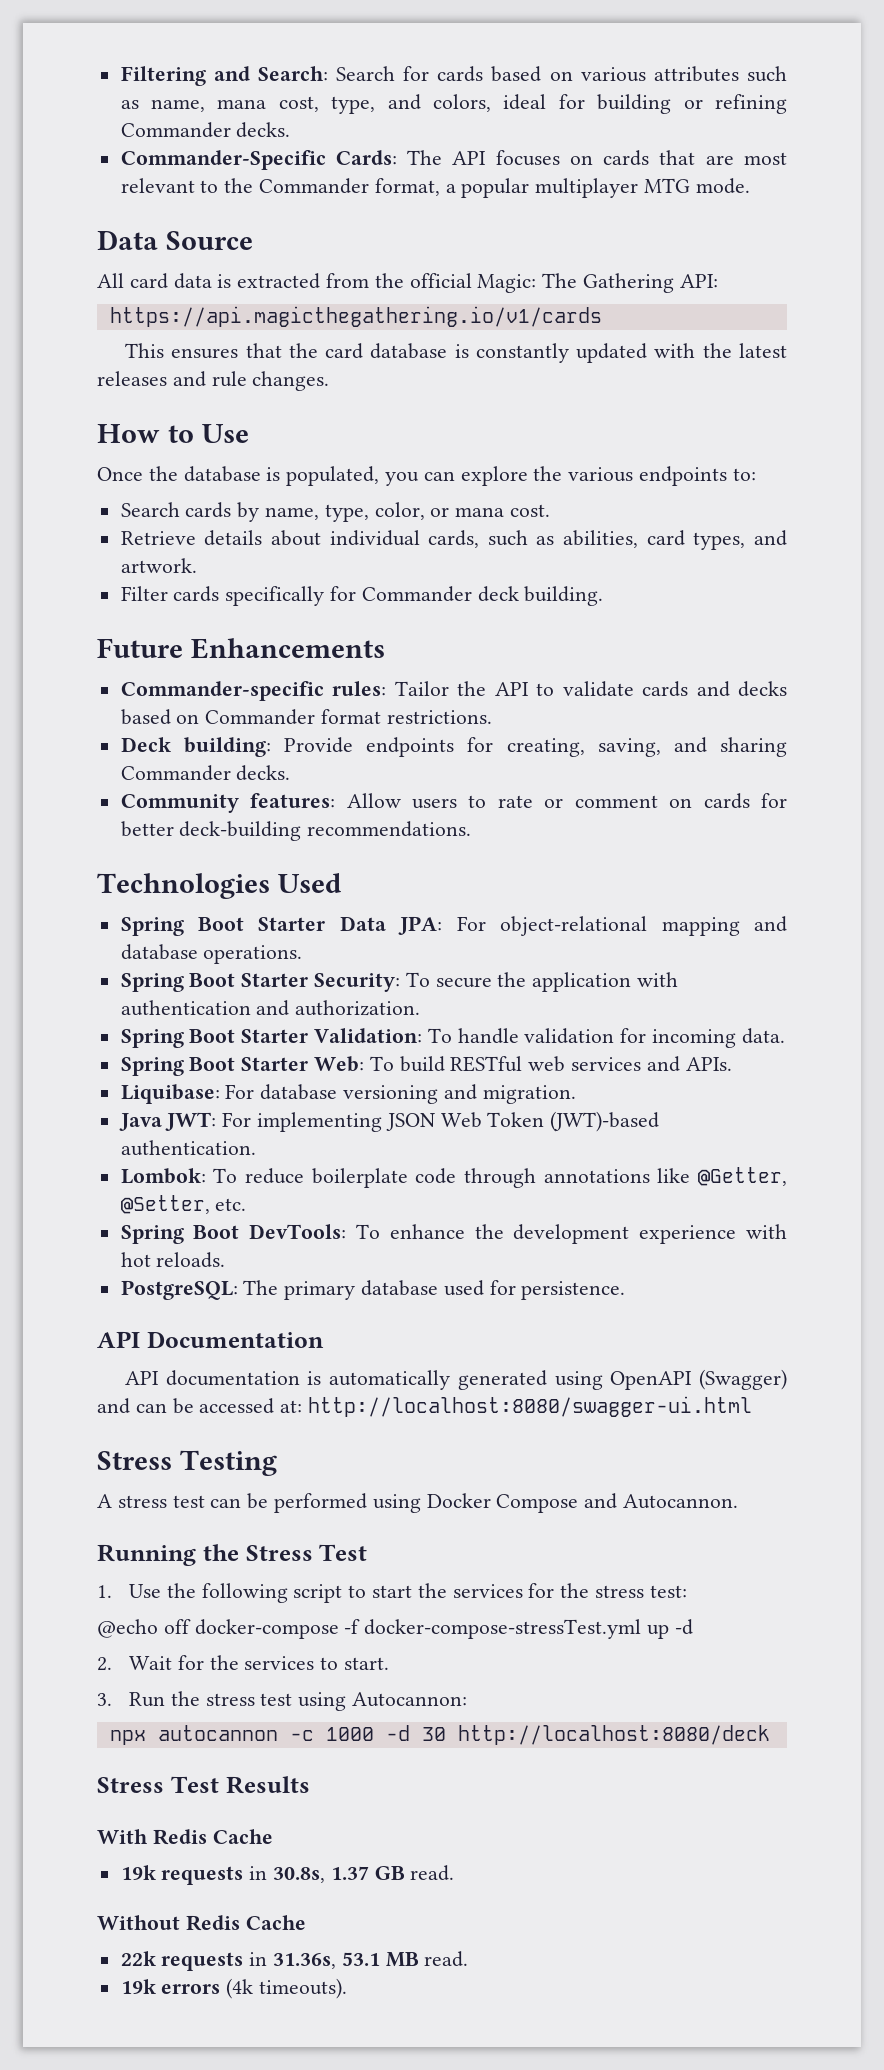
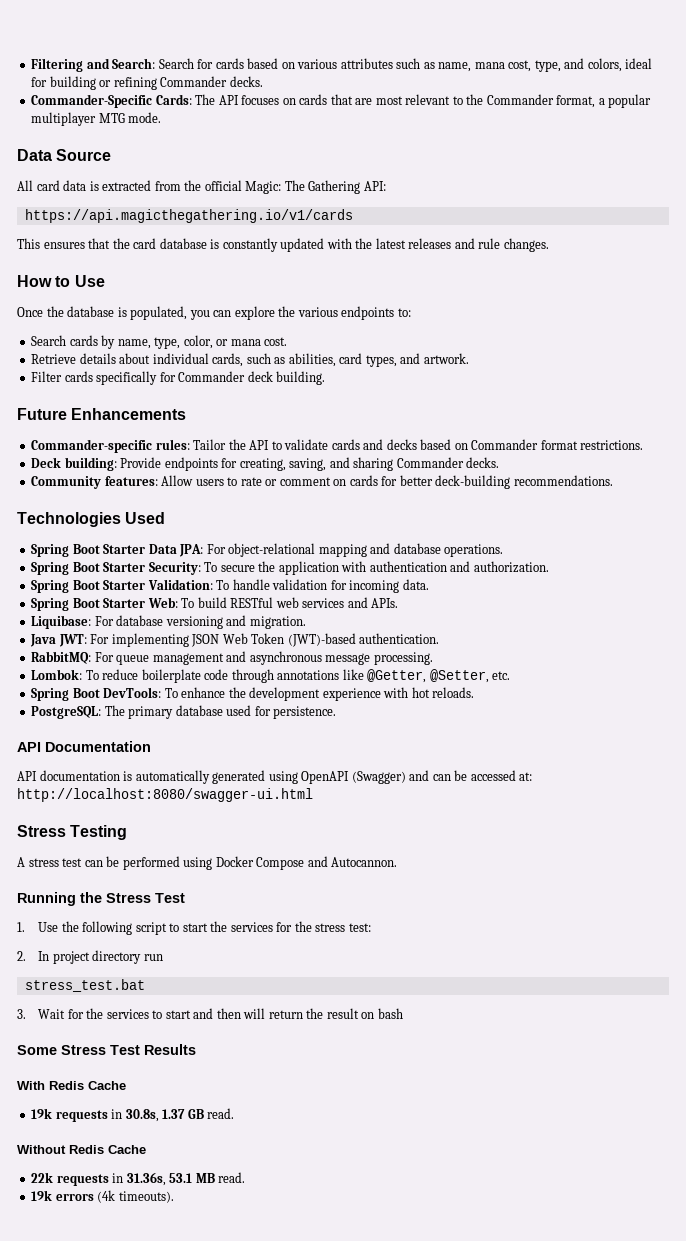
(256, 1148) none -> [31,651,433,665] // RabbitMQ: For queue management and asynchronous message processing.
[97,1619,693,1639] [97,1657,112,1671] @echo off docker-compose -f docker-compose-stressTest.yml up -d // 2. -> [17,950,163,964] [24,979,145,992] [17,1009,26,1019] 2. In project directory run // stress_test.bat // 3.
[343,1657,389,1670] [97,1691,467,1711] [109,1725,770,1745] start. // 3. Run the stress test using Autocannon: // npx autocannon -c 1000 -d 30 http://localhost:8080/deck // -> [165,1008,403,1019] [17,1045,57,1055] start and then will return the result on bash // Some

